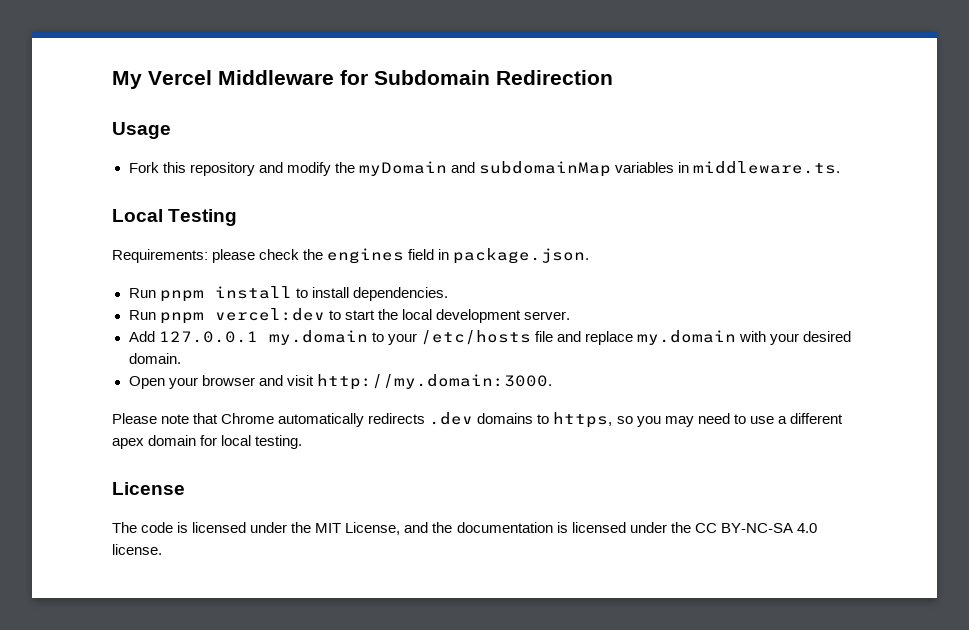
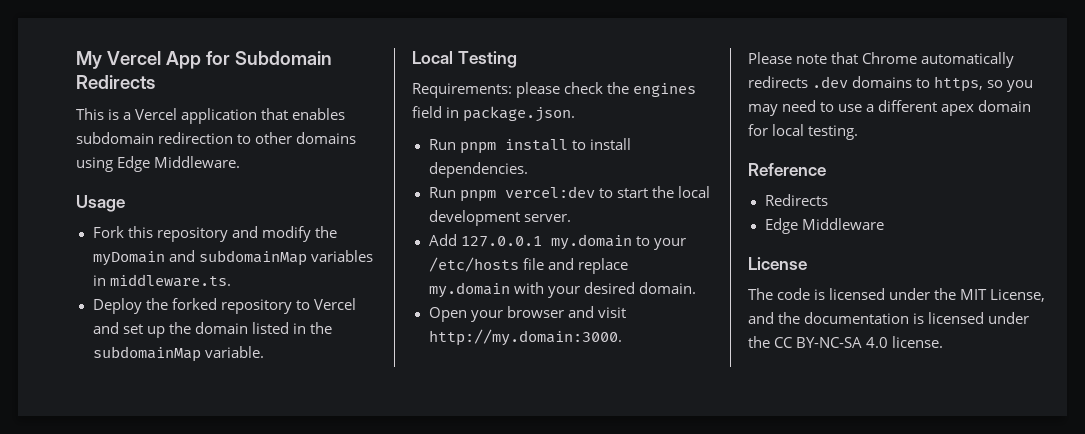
[218,70,334,85] Middleware -> [165,51,201,69] App
[496,70,613,85] Redirection -> [76,75,155,89] [76,108,346,124] [76,132,357,144] [76,156,241,172] Redirects // This is a Vercel application that enables subdomain redirection to other domains using Edge Middleware.
(841, 167) none -> [92,298,356,314] [92,322,332,338] [92,346,264,362] // Deploy the forked repository to Vercel and set up the domain listed in the subdomainMap variable.
(303, 442) none -> [748,163,826,176] [764,194,828,206] [764,218,884,234] // Reference // Redirects // Edge Middleware

